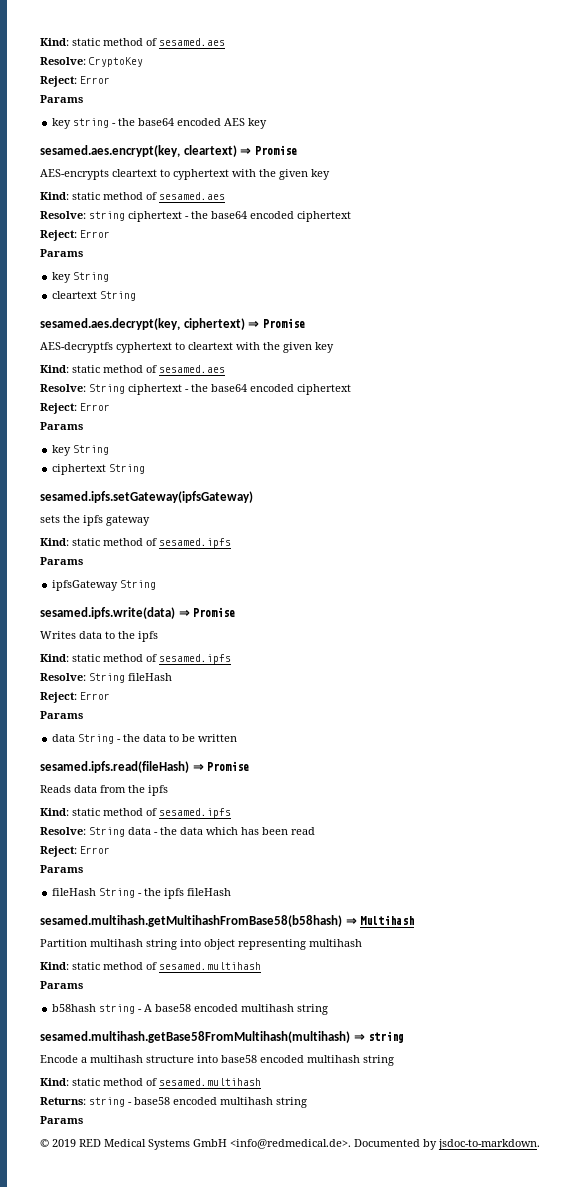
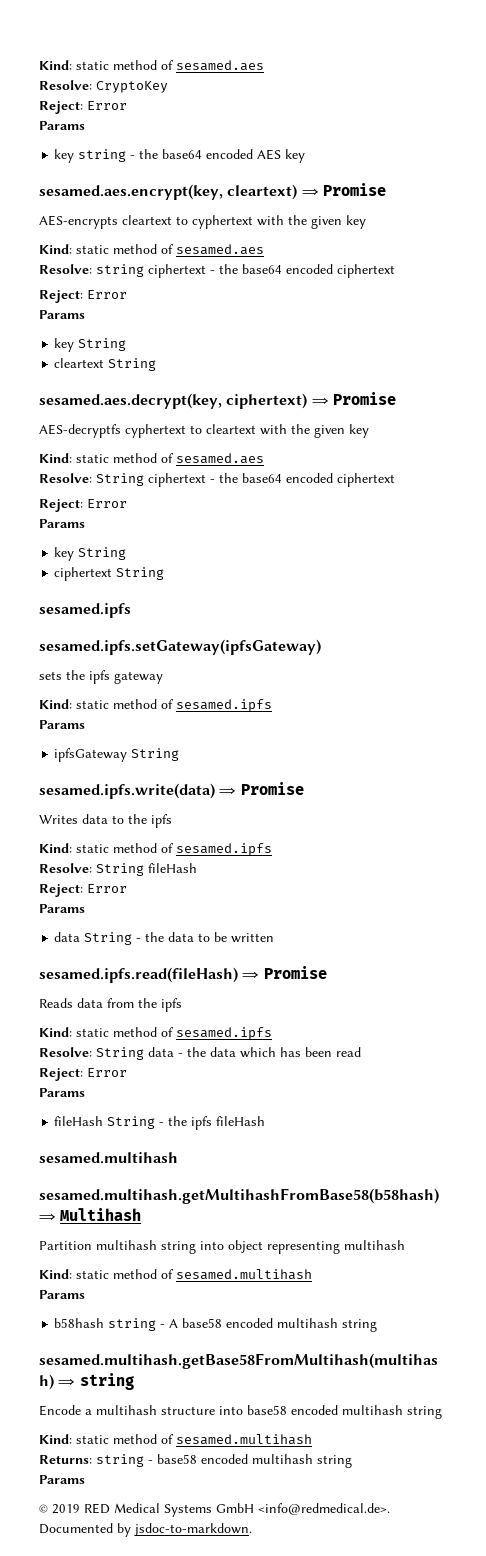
(146, 469) none -> [39,603,131,618] // sesamed.ipfs
(232, 892) none -> [39,1152,178,1164] // sesamed.multihash

